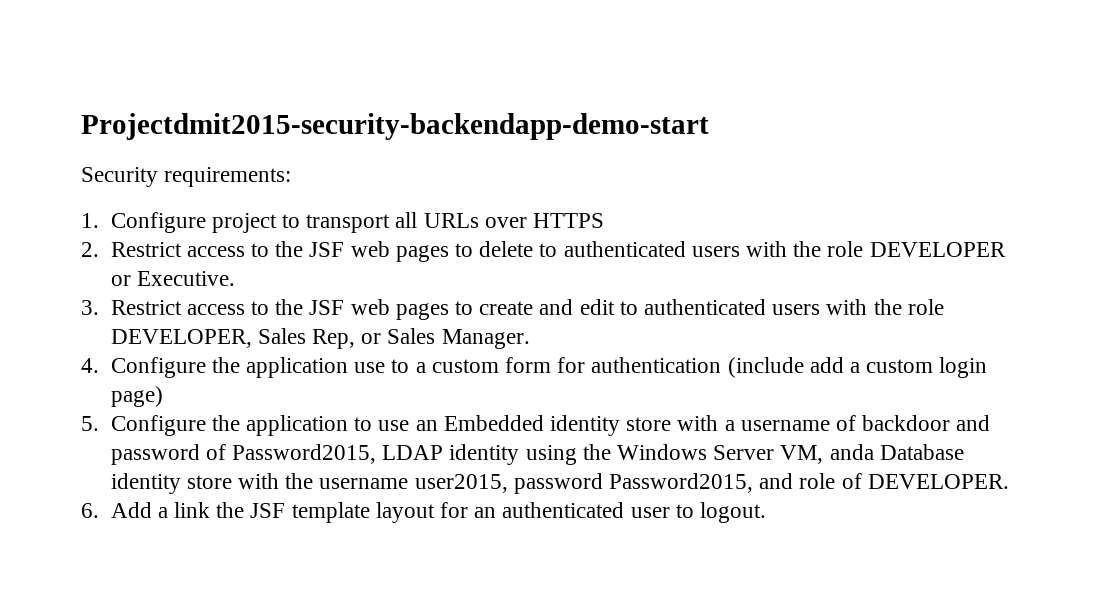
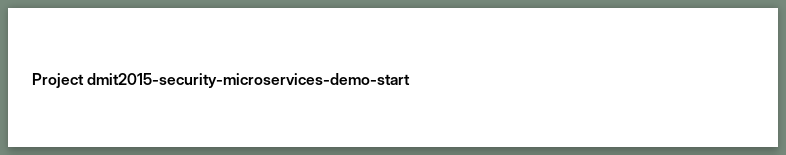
[81,113,709,140] [81,167,292,187] [81,212,604,233] [81,241,1006,262] [110,271,235,286] [81,299,944,320] [110,328,530,349] [81,357,988,378] [110,386,163,407] [81,415,991,436] [110,444,964,465] [110,473,1009,494] [81,502,767,523] Projectdmit2015-security-backendapp-demo-start // Security requirements: // 1. Configure project to transport all URLs over HTTPS // 2. Restrict access to the JSF web pages to delete to authenticated users with the role DEVELOPER or Executive. // 3. Restrict access to the JSF web pages to create and edit to authenticated users with the role DEVELOPER, Sales Rep, or Sales Manager. // 4. Configure the application use to a custom form for authentication (include add a custom login page) // 5. Configure the application to use an Embedded identity store with a username of backdoor and password of Password2015, LDAP identity using the Windows Server VM, anda Database identity store with the username user2015, password Password2015, and role of DEVELOPER. // 6. Add a link the JSF template layout for an authenticated user to logout. -> [32,73,411,88] Project dmit2015-security-microservices-demo-start

